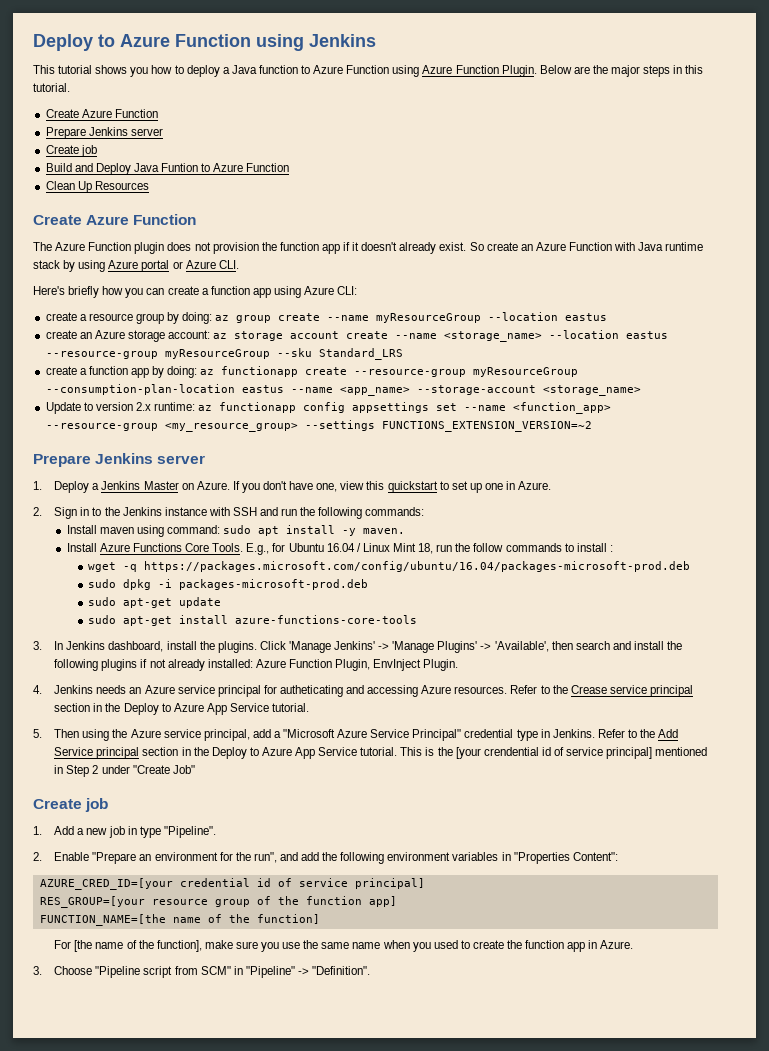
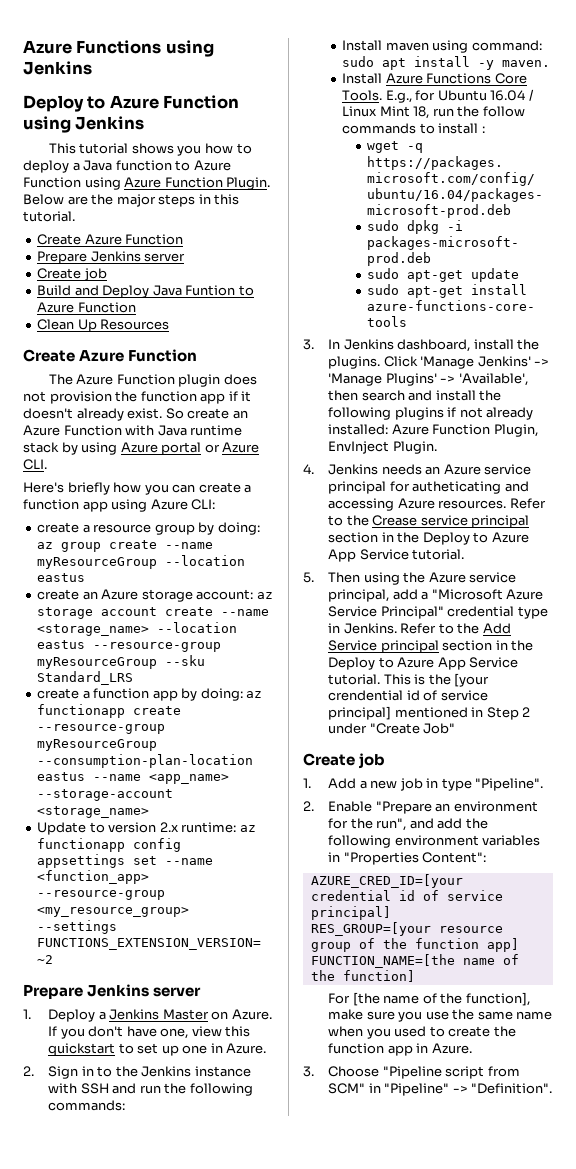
(33, 42) none -> [23,40,214,57] [23,61,92,75] Azure Functions using Jenkins //

